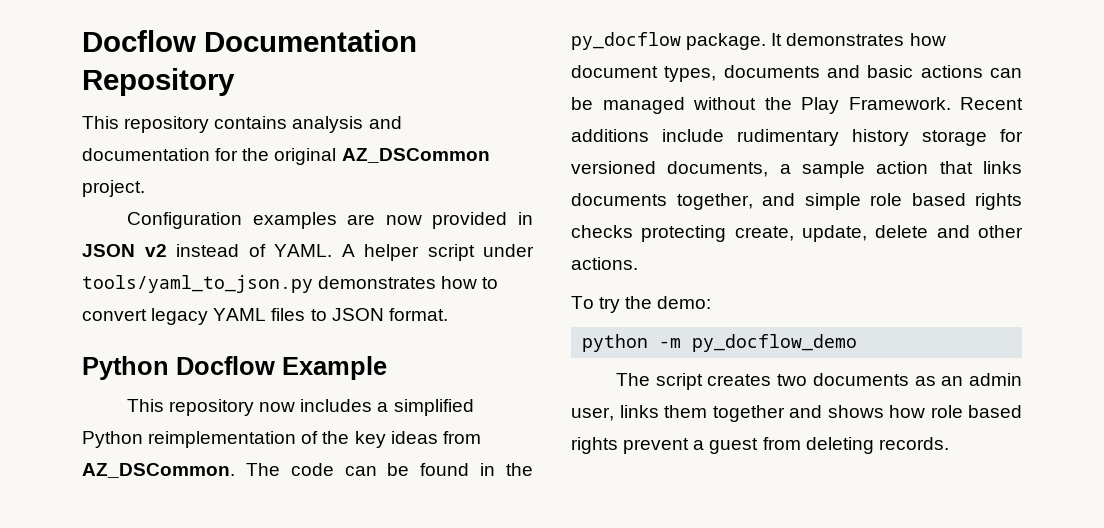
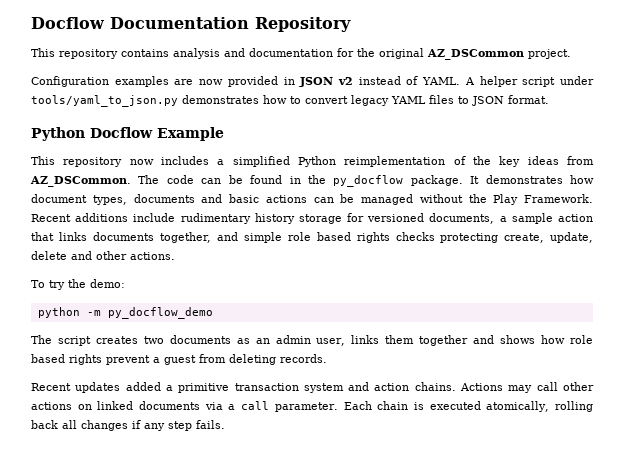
(949, 443) none -> [31,382,595,393] [31,401,594,412] [31,420,225,431] // Recent updates added a primitive transaction system and action chains. Actions may call other actions on linked documents via a call parameter. Each chain is executed atomically, rolling back all changes if any step fails.

